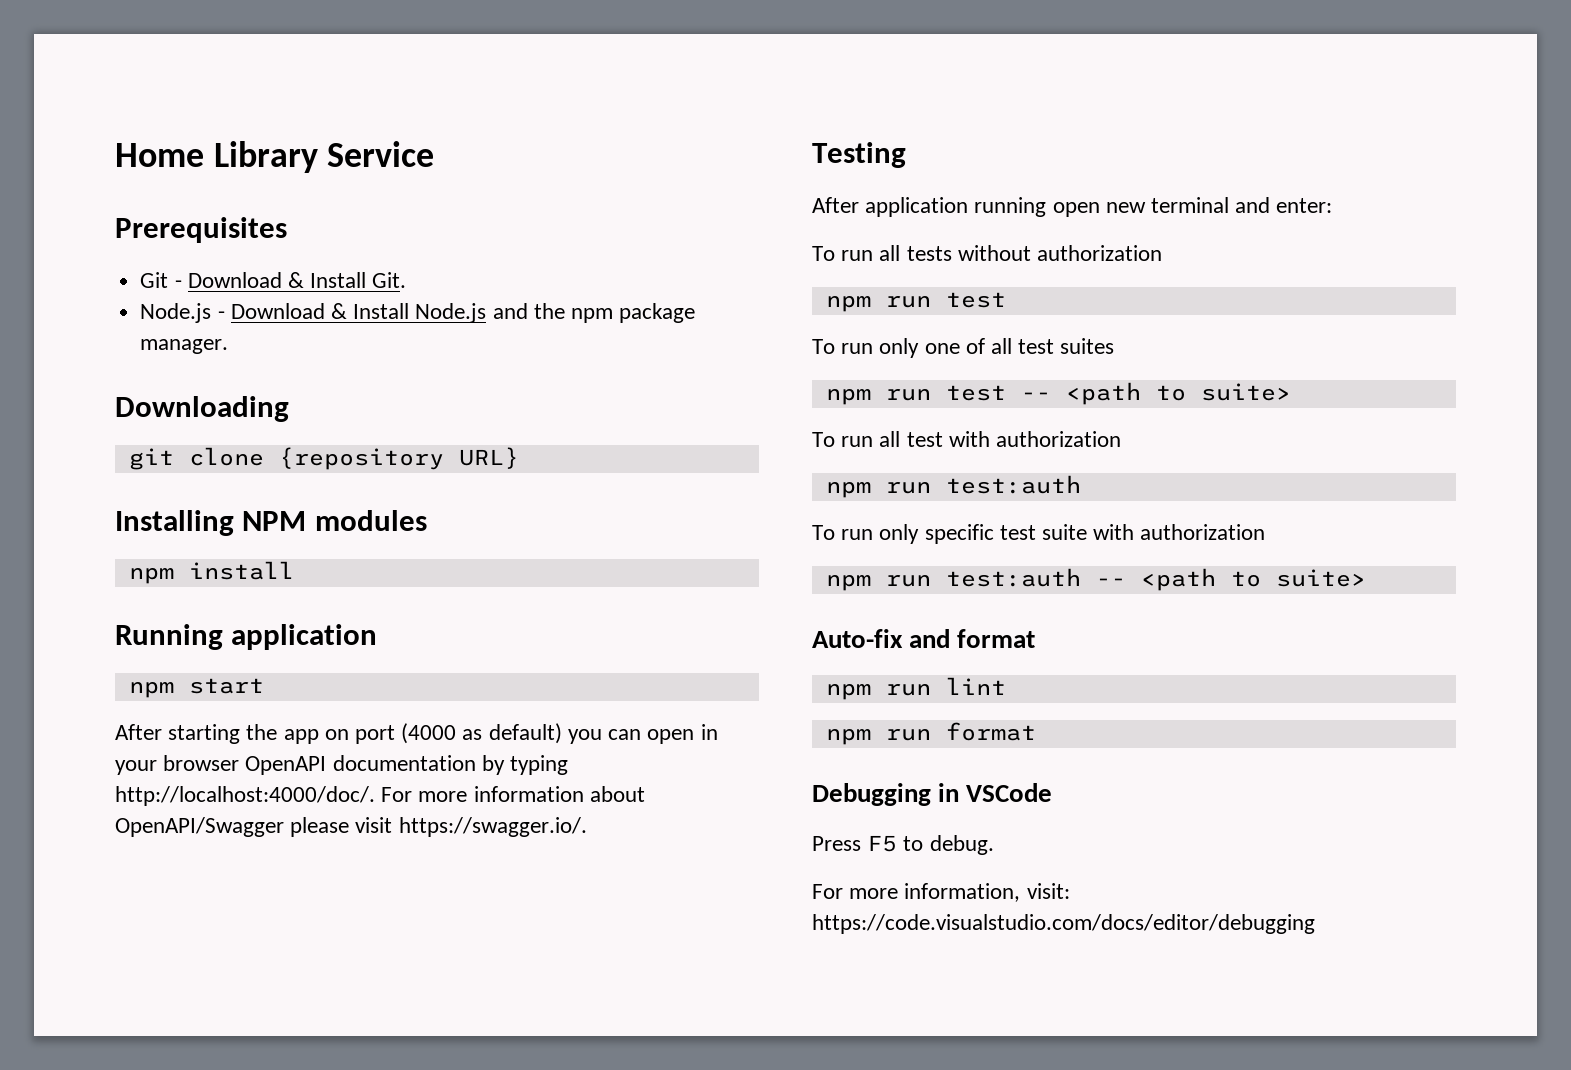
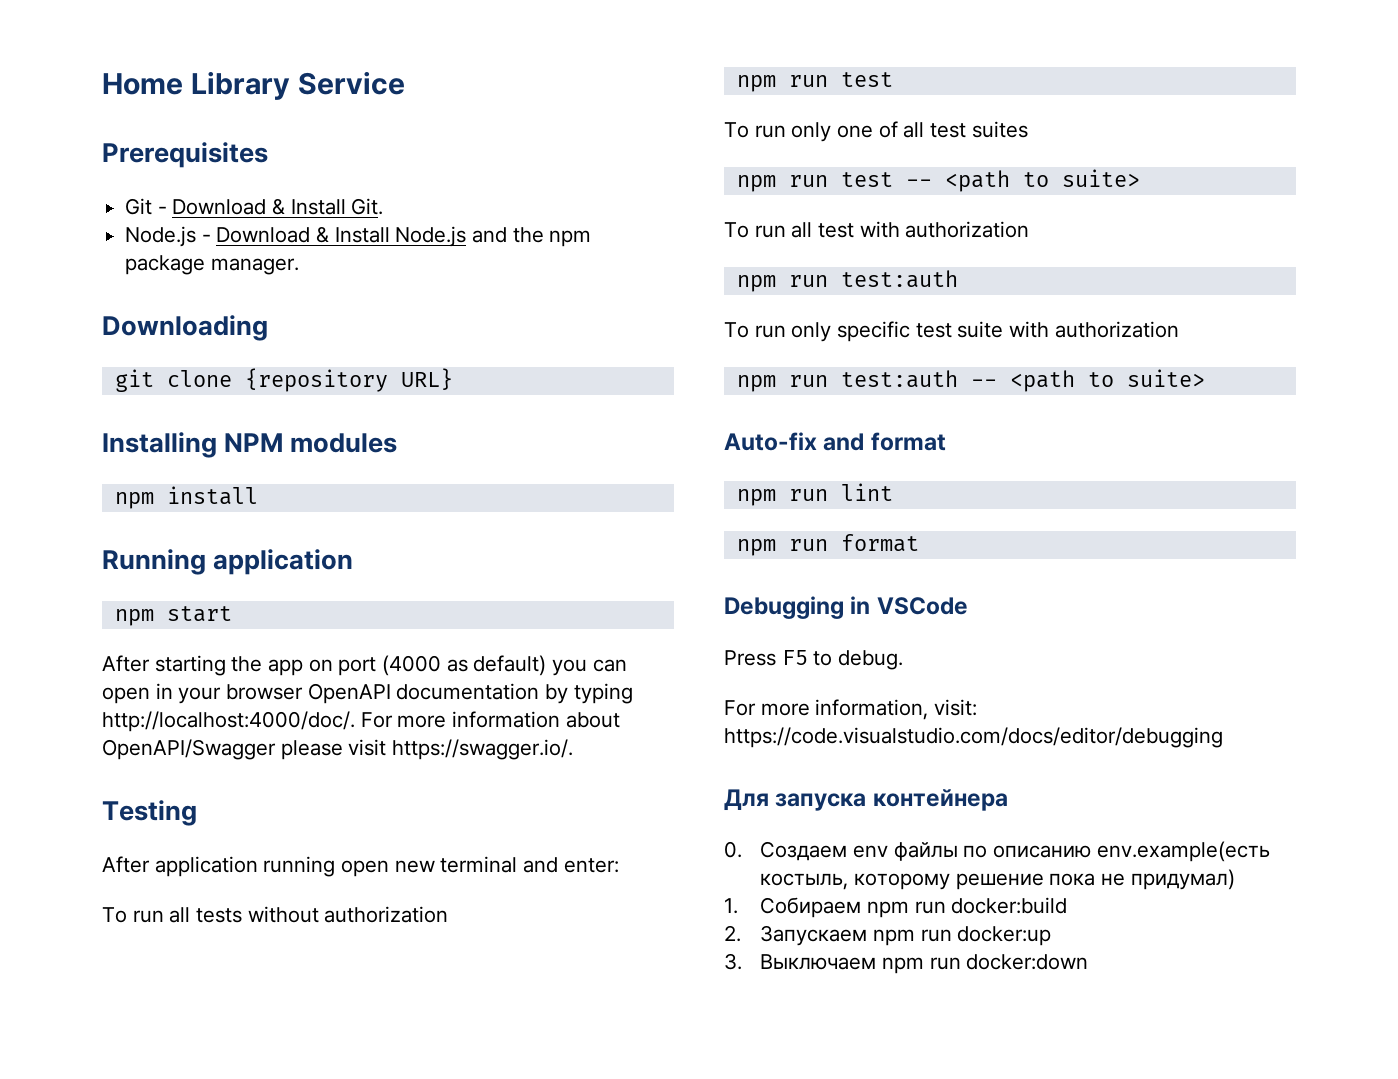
(1315, 924) none -> [724,789,1008,811] [724,841,1270,862] [760,869,1235,890] [724,897,1068,918] [724,925,1052,946] [724,953,1089,974] // Для запуска контейнера // 0. Создаем env файлы по описанию env.example(есть костыль, которому решение пока не придумал) // 1. Собираем npm run docker:build // 2. Запускаем npm run docker:up // 3. Выключаем npm run docker:down

